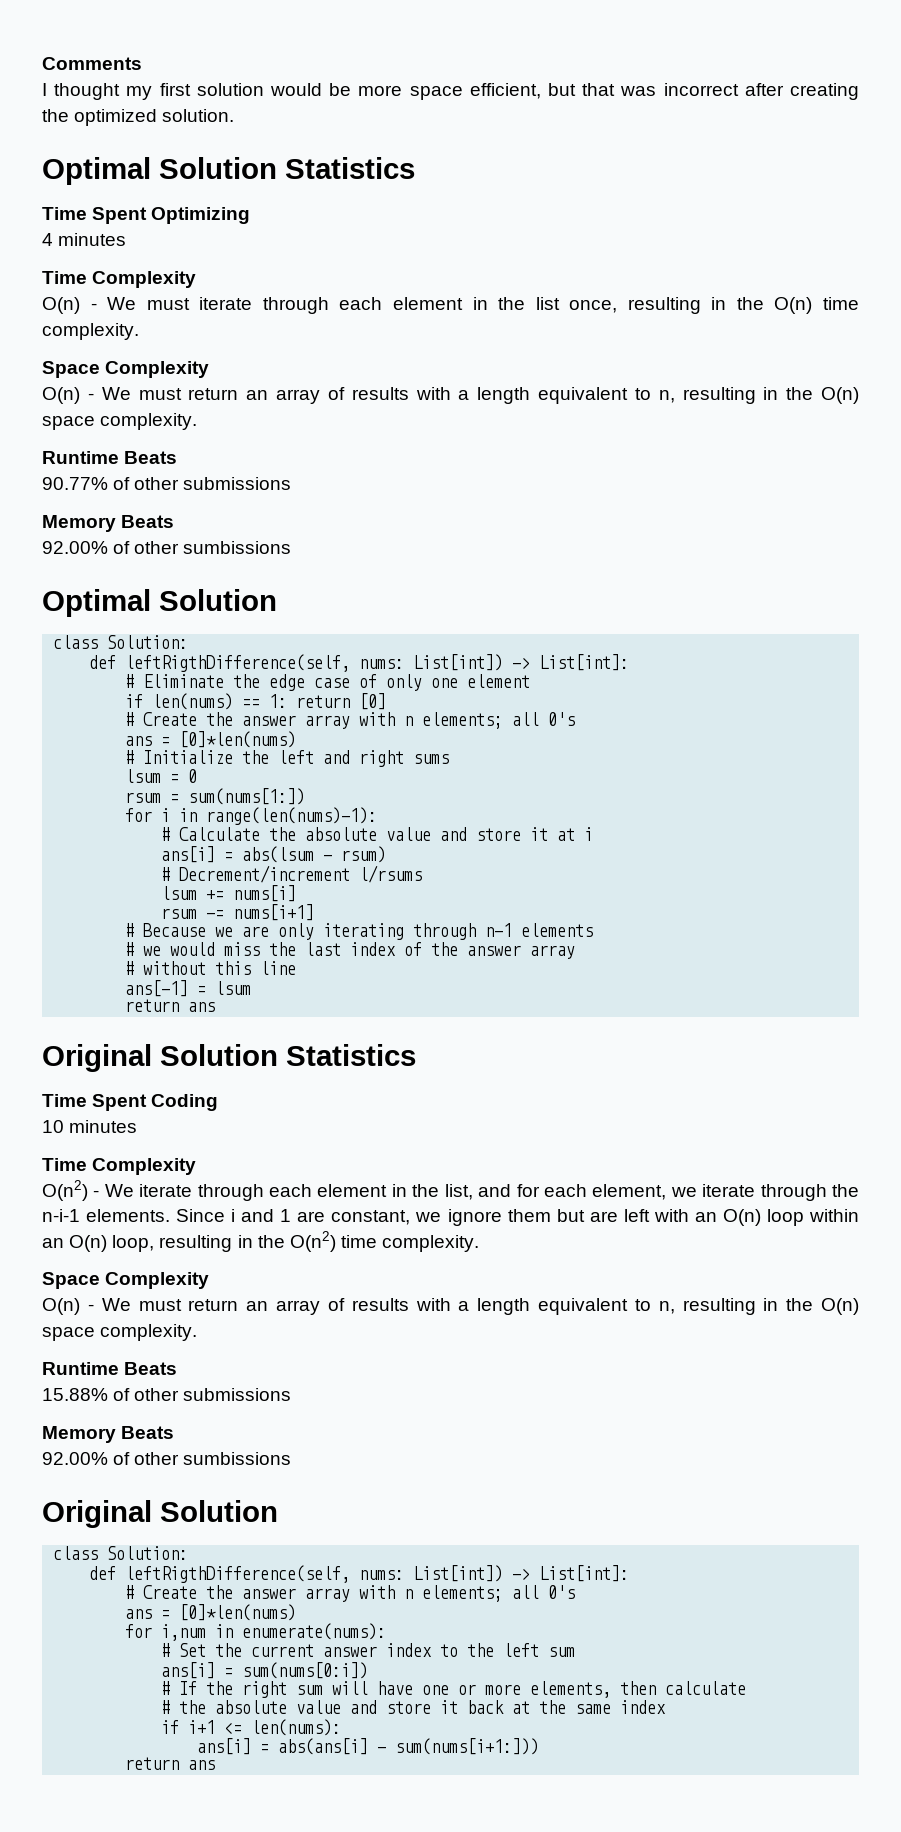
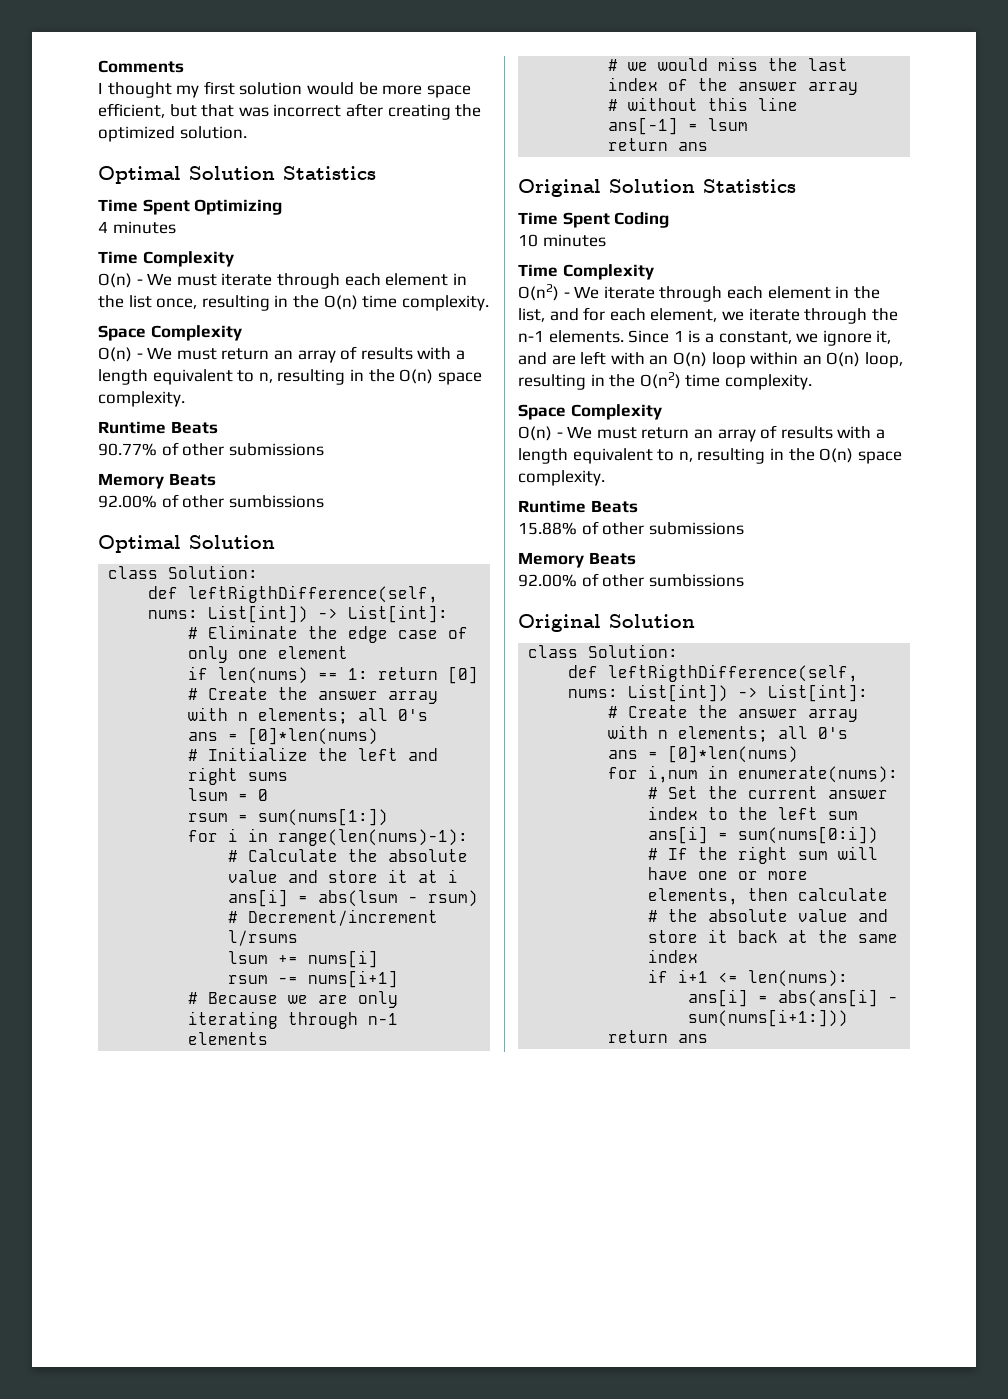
[42,1209,80,1222] n-i-1 -> [518,330,544,342] n-1
[231,1209,326,1222] i and 1 are -> [673,330,714,343] 1 is a
[507,1209,585,1222] them but -> [876,330,892,344] [518,352,547,365] it, and

